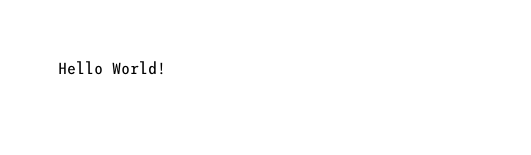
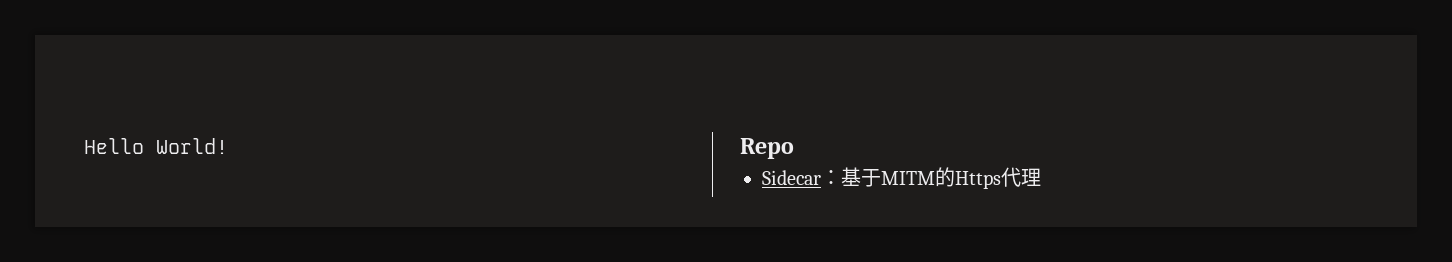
(166, 68) none -> [740,138,794,159] [762,167,1041,189] // Repo // Sidecar：基于MITM的Https代理

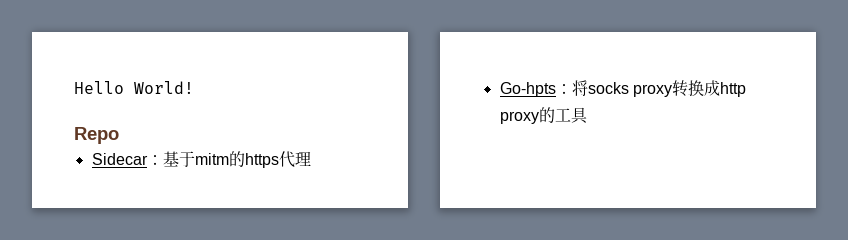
[881,167,1001,189] MITM的Https -> [194,151,279,168] mitm的https
(1041, 177) none -> [499,80,746,97] [499,107,588,124] // Go-hpts：将socks proxy转换成http proxy的工具

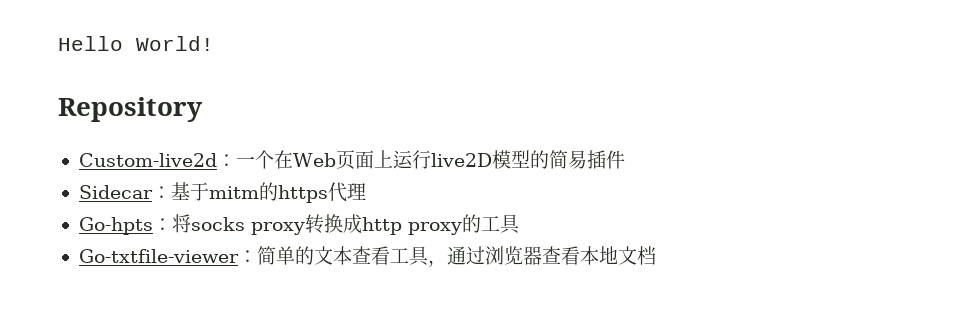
[74,127,119,144] Repo -> [58,97,203,122] [78,150,625,170] Repository // Custom-live2d：一个在Web页面上运行live2D模型的简易插件
(588, 115) none -> [78,246,656,267] // Go-txtfile-viewer：简单的文本查看工具，通过浏览器查看本地文档

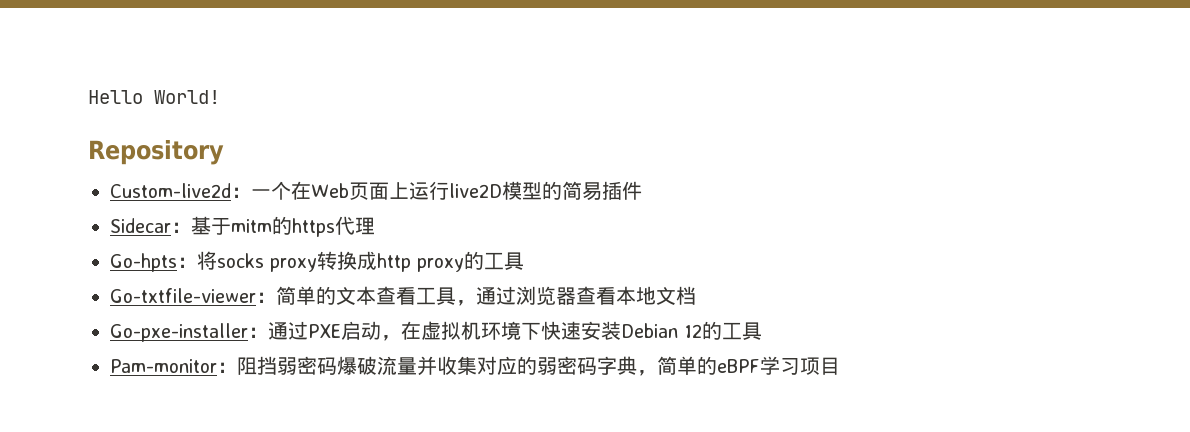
(656, 255) none -> [110,321,762,342] [110,356,840,376] // Go-pxe-installer：通过PXE启动，在虚拟机环境下快速安装Debian 12的工具 // Pam-monitor：阻挡弱密码爆破流量并收集对应的弱密码字典，简单的eBPF学习项目

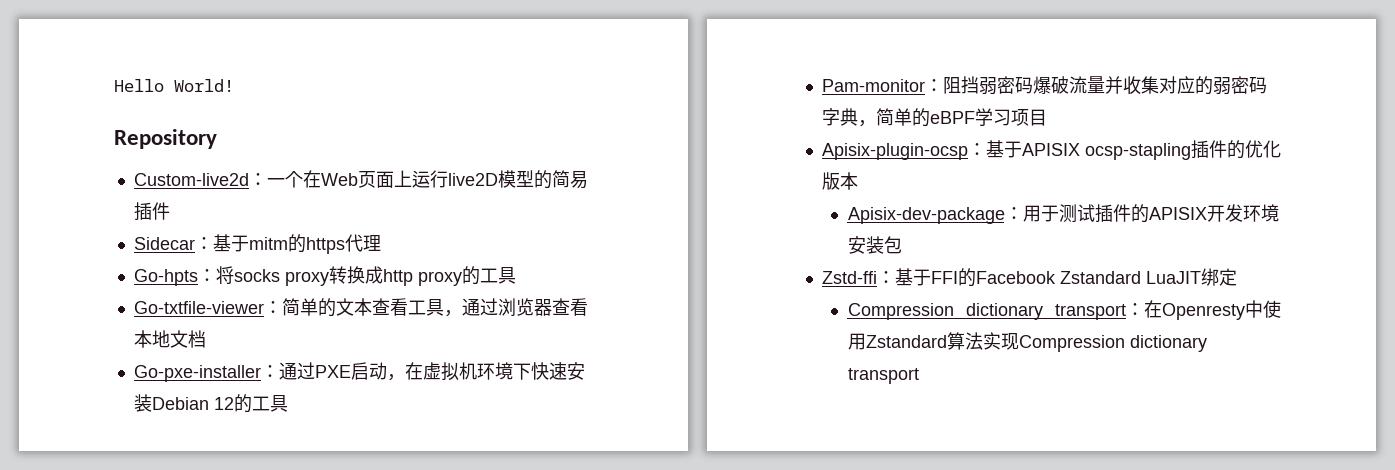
(840, 366) none -> [821,140,1281,160] [821,172,858,190] [847,204,1279,224] [847,236,902,254] [821,268,1237,287] [847,300,1281,320] [847,332,1207,352] [847,368,919,384] // Apisix-plugin-ocsp：基于APISIX ocsp-stapling插件的优化版本 // Apisix-dev-package：用于测试插件的APISIX开发环境安装包 // Zstd-ffi：基于FFI的Facebook Zstandard LuaJIT绑定 // Compression dictionary transport：在Openresty中使用Zstandard算法实现Compression dictionary transport

